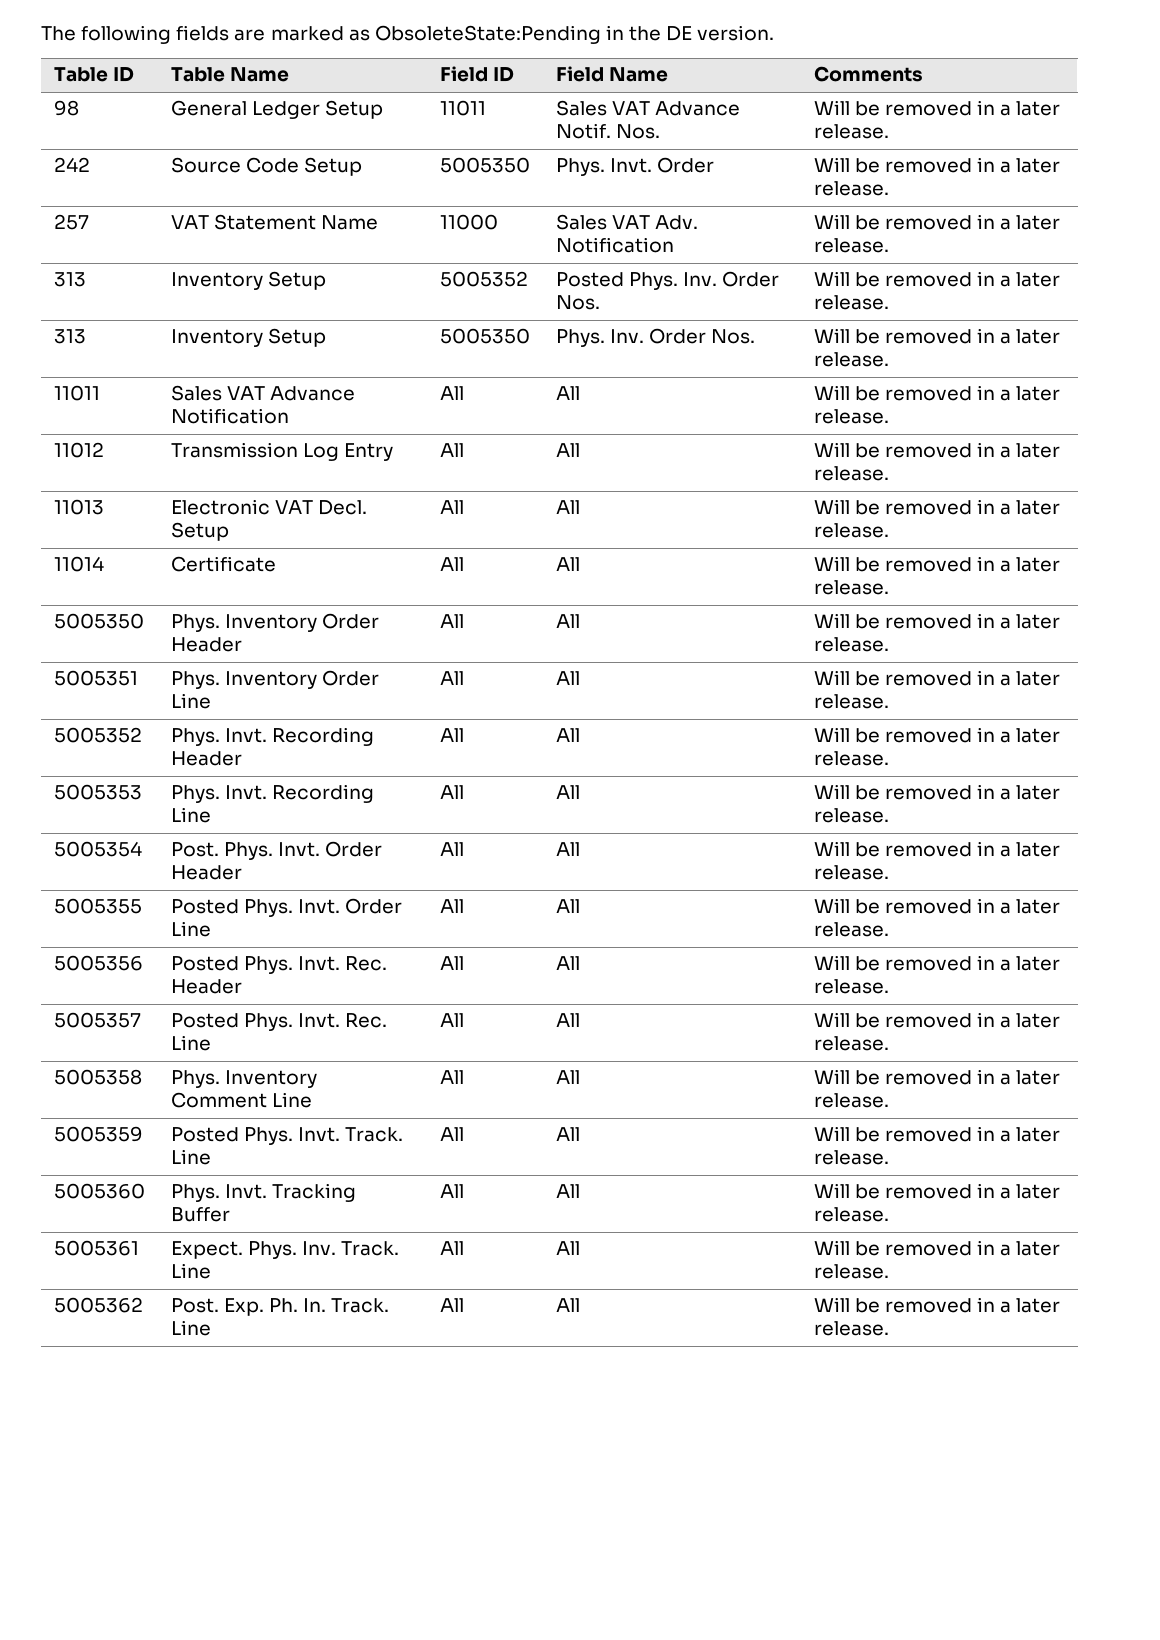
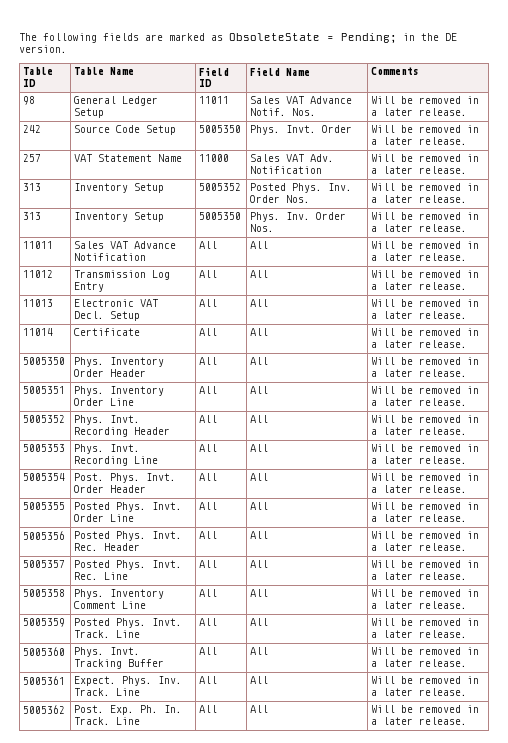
[374,25,601,44] ObsoleteState:Pending -> [229,33,397,43] ObsoleteState = Pending;

